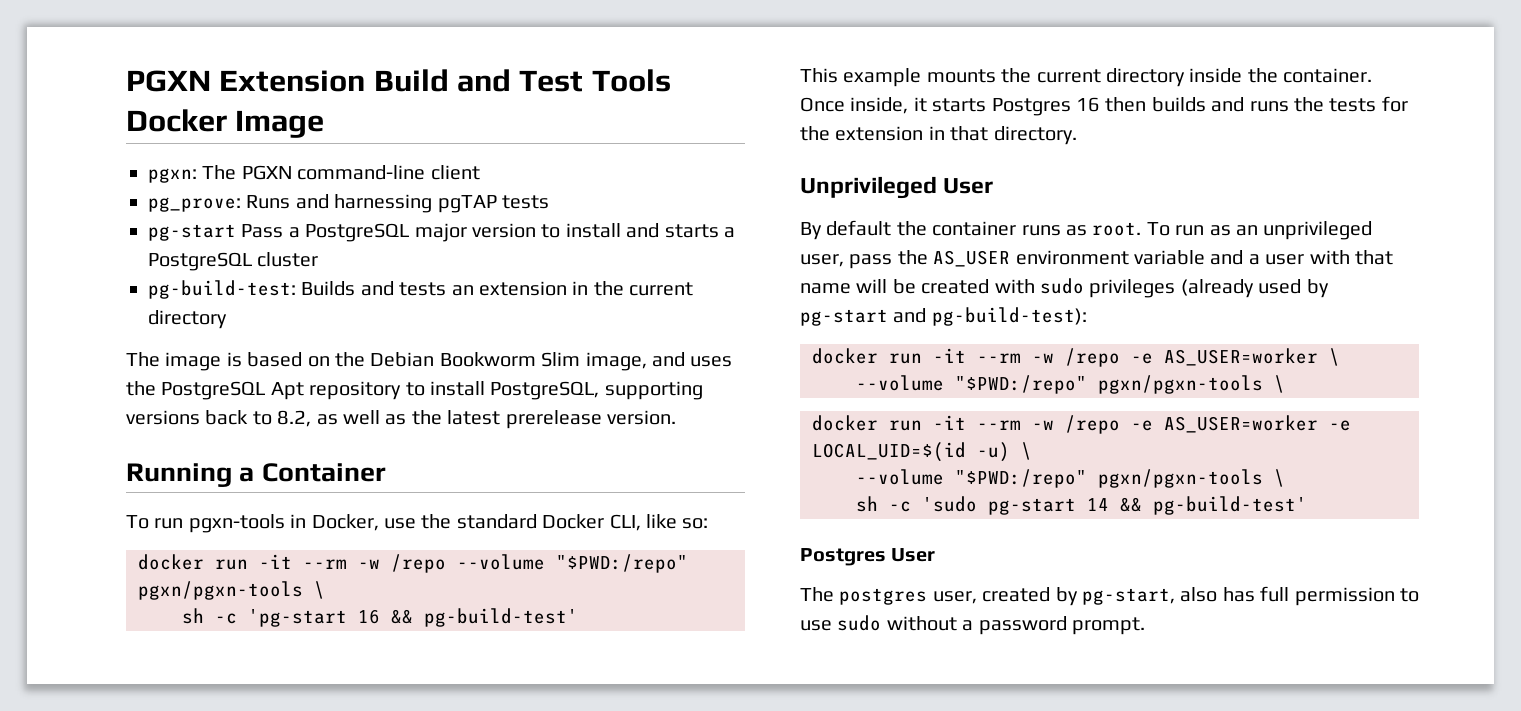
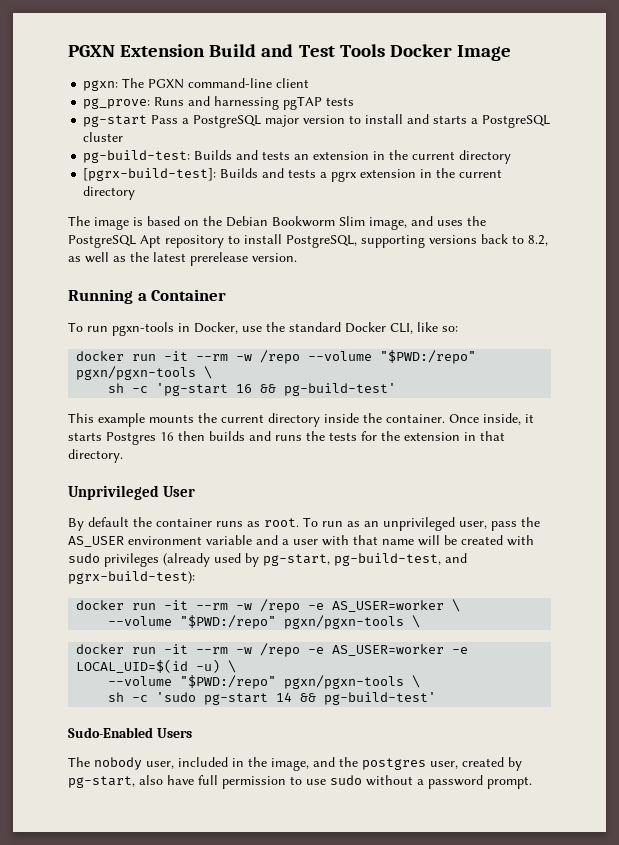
(227, 319) none -> [83,168,503,182] [83,186,136,200] // [pgrx-build-test]: Builds and tests a pgrx extension in the current directory
[800,307,1087,326] pg-start and pg-build-test): -> [263,553,467,566] [68,571,195,584] pg-start, pg-build-test, and pgrx-build-test):
[800,548,936,566] [800,587,834,602] Postgres User // The -> [68,727,192,738] [68,757,358,771] Sudo-Enabled Users // The nobody user, included in the image, and the
[1222,587,1255,602] has -> [167,775,194,785] have

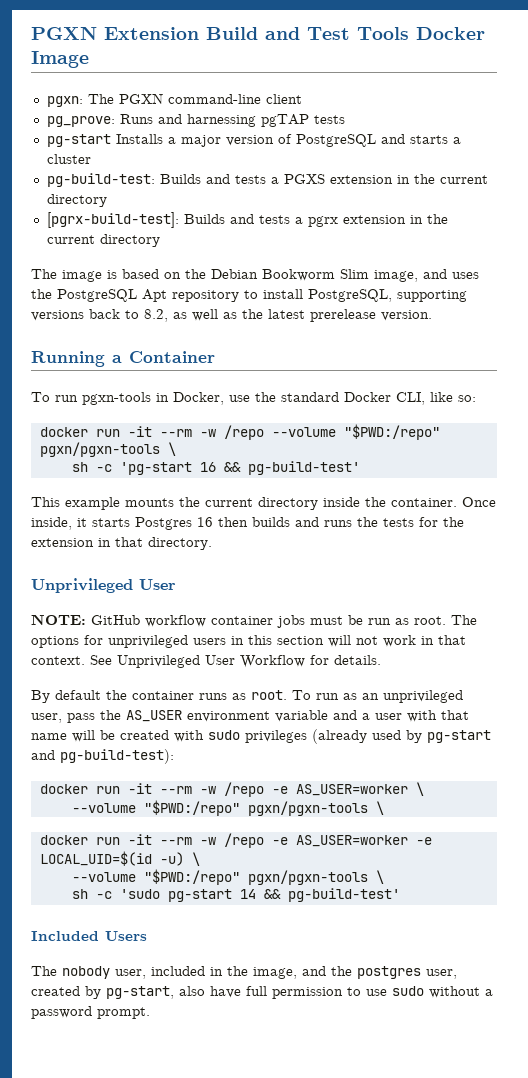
[151,114,404,128] Pass a PostgreSQL major version to install -> [115,134,376,147] Installs a major version of PostgreSQL
[482,115,551,128] PostgreSQL -> (461, 140) none
[294,154,310,160] an -> [270,174,325,184] a PGXS
(196, 491) none -> [31,614,477,628] [31,635,466,648] [31,655,381,668] // NOTE: GitHub workflow container jobs must be run as root. The options for unprivileged users in this section will not work in that context. See Unprivileged User Workflow for details.
[263,553,467,566] [68,571,195,584] pg-start, pg-build-test, and pgrx-build-test): -> [427,730,491,743] [31,749,174,764] pg-start and pg-build-test):
[68,727,153,738] Sudo-Enabled -> [31,931,99,941] Included

